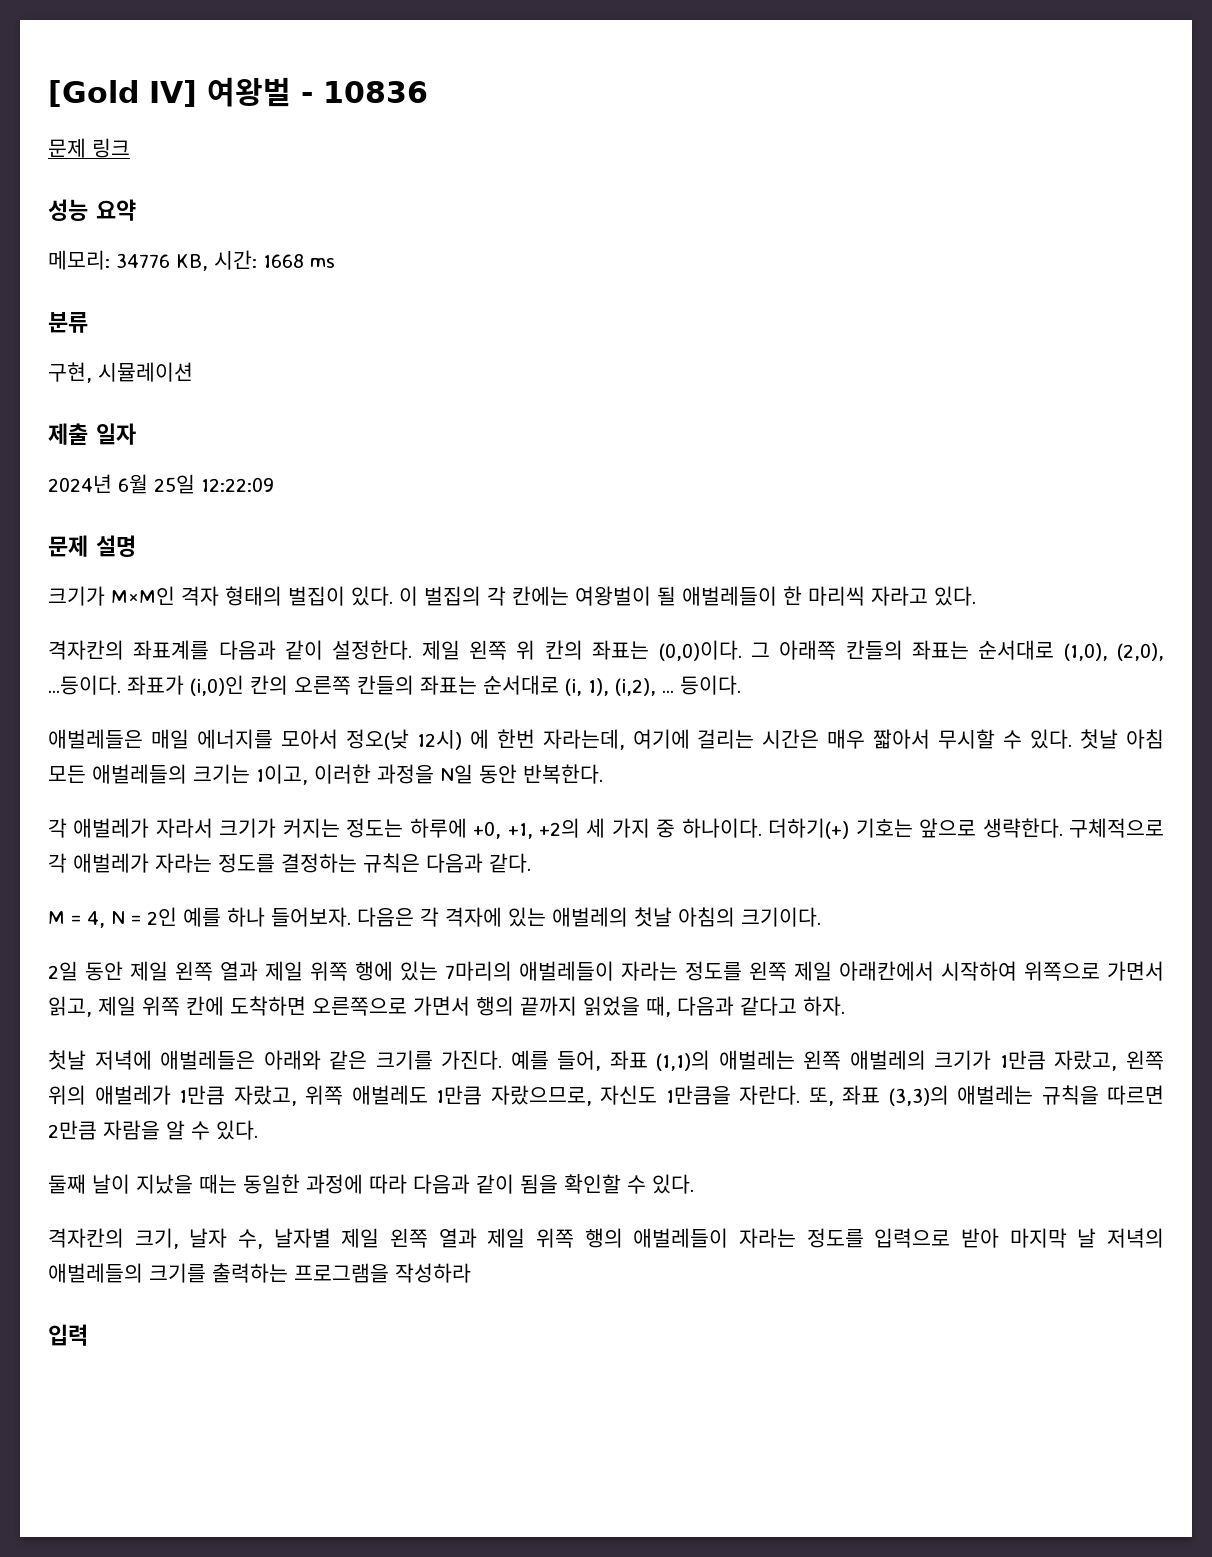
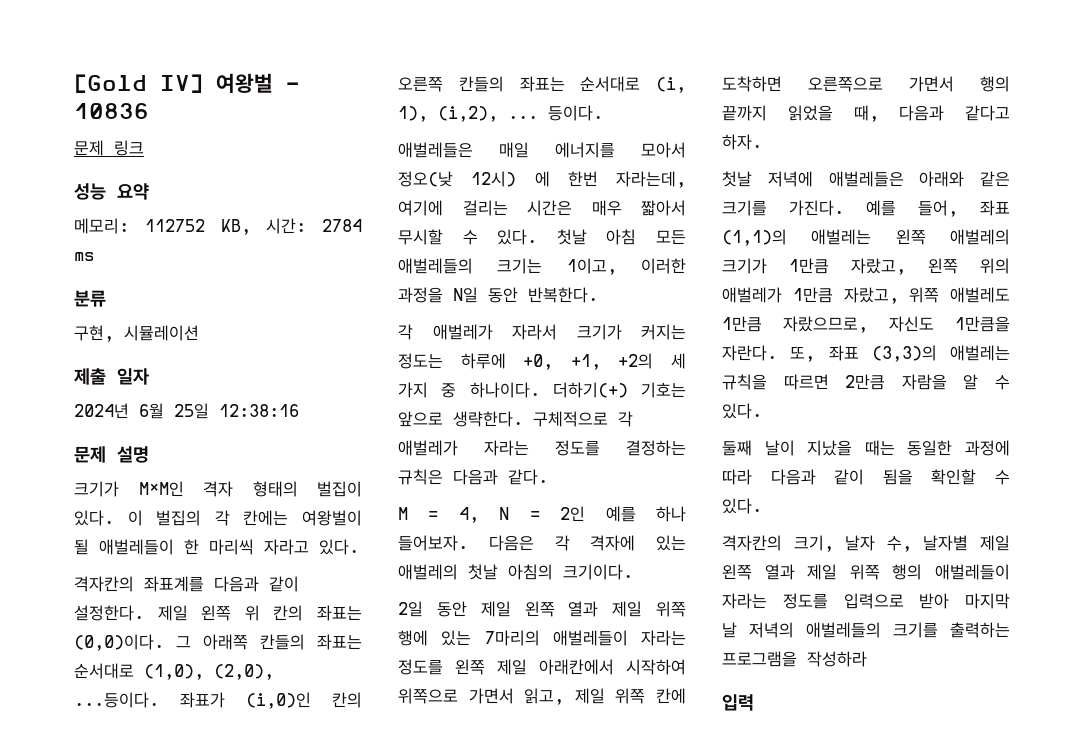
[116,253,170,268] 34776 -> [144,219,205,232] 112752
[263,254,304,268] 1668 -> [322,219,362,232] 2784
[201,477,274,492] 12:22:09 -> [219,404,299,417] 12:38:16

